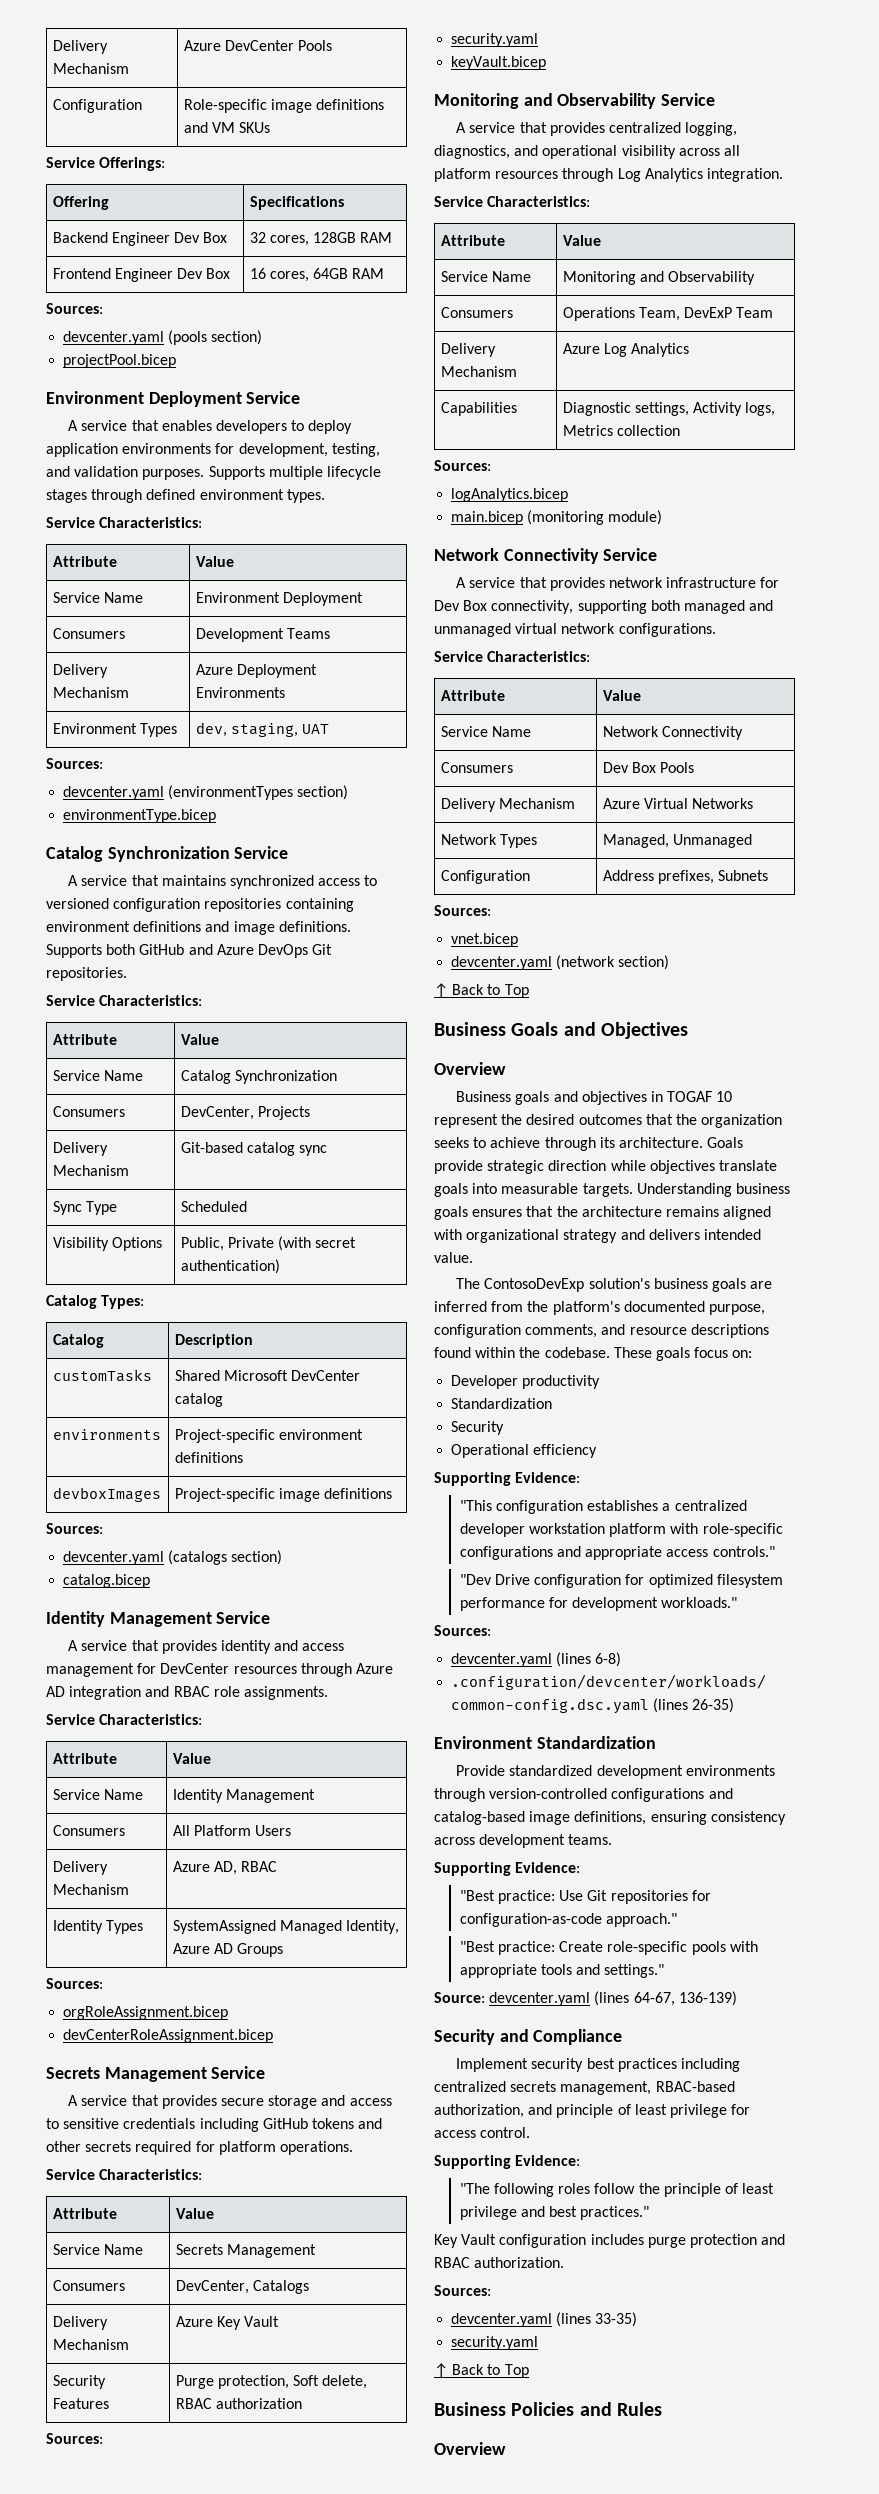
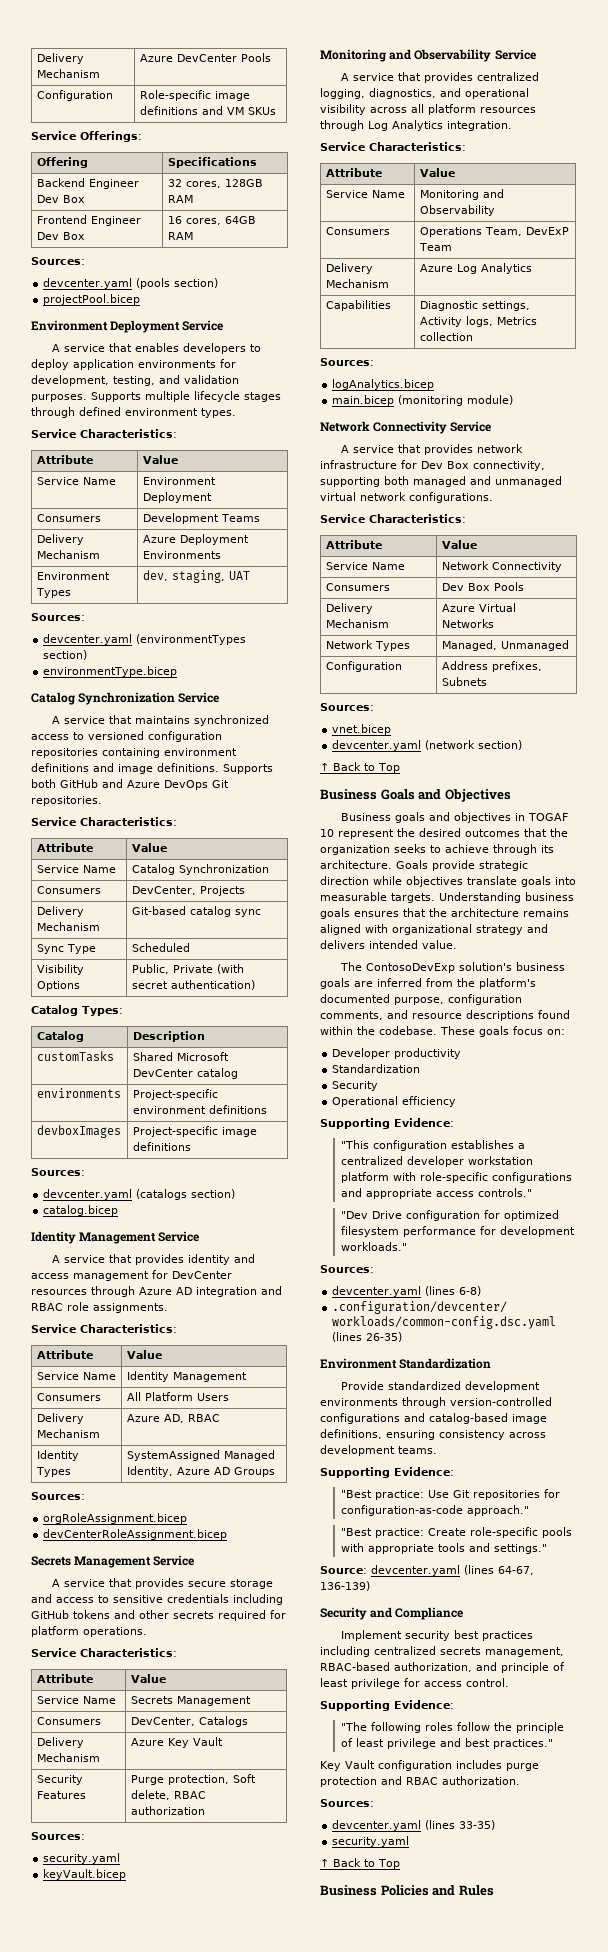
[434,1062,506,1075] // Overview -> (511, 795) none
[434,2442,506,2455] // Overview -> (494, 1890) none

